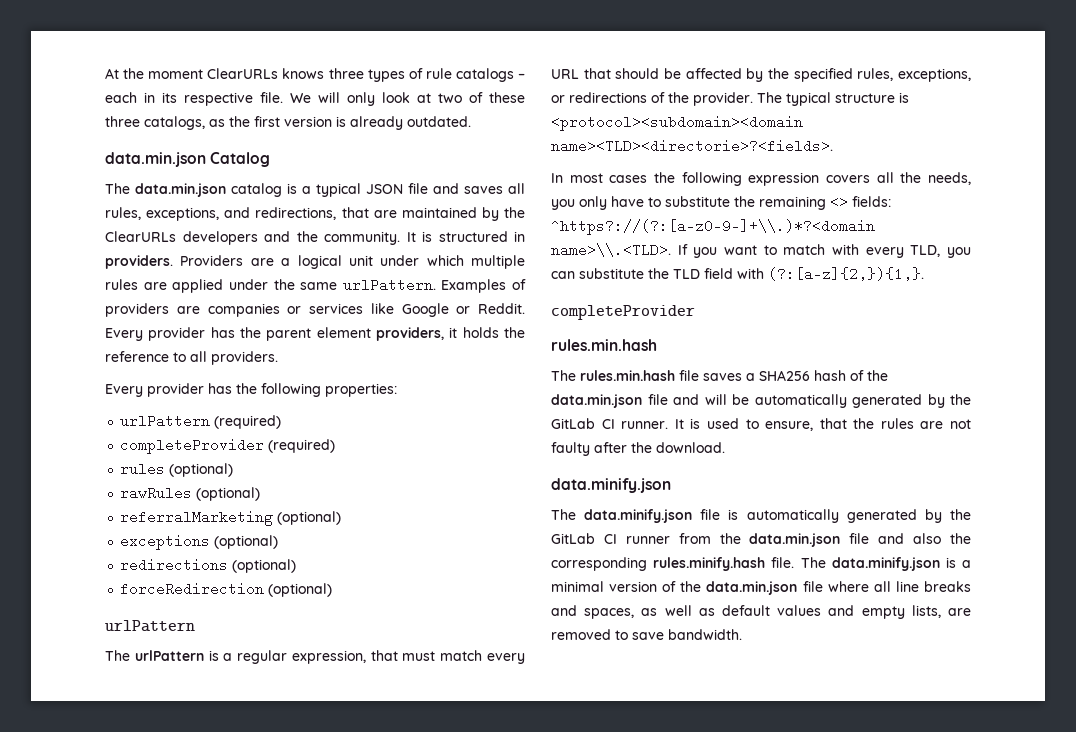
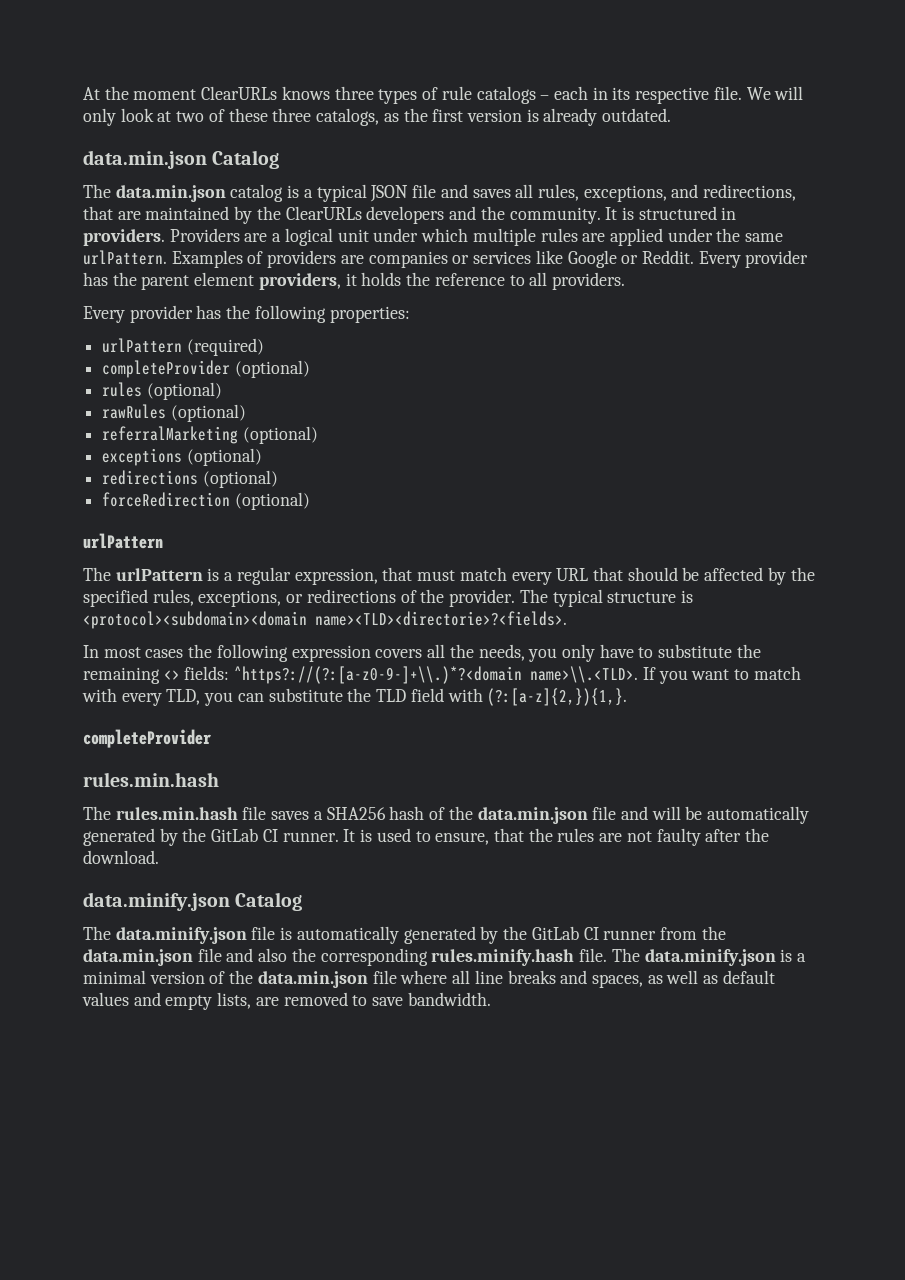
[268,439,336,453] (required) -> [234,360,310,378] (optional)
(671, 485) none -> [235,892,303,911] Catalog

